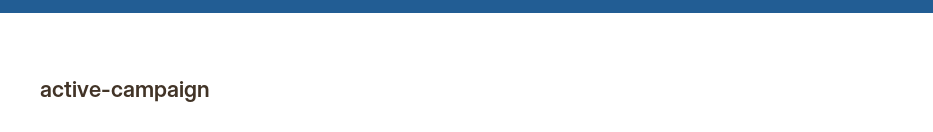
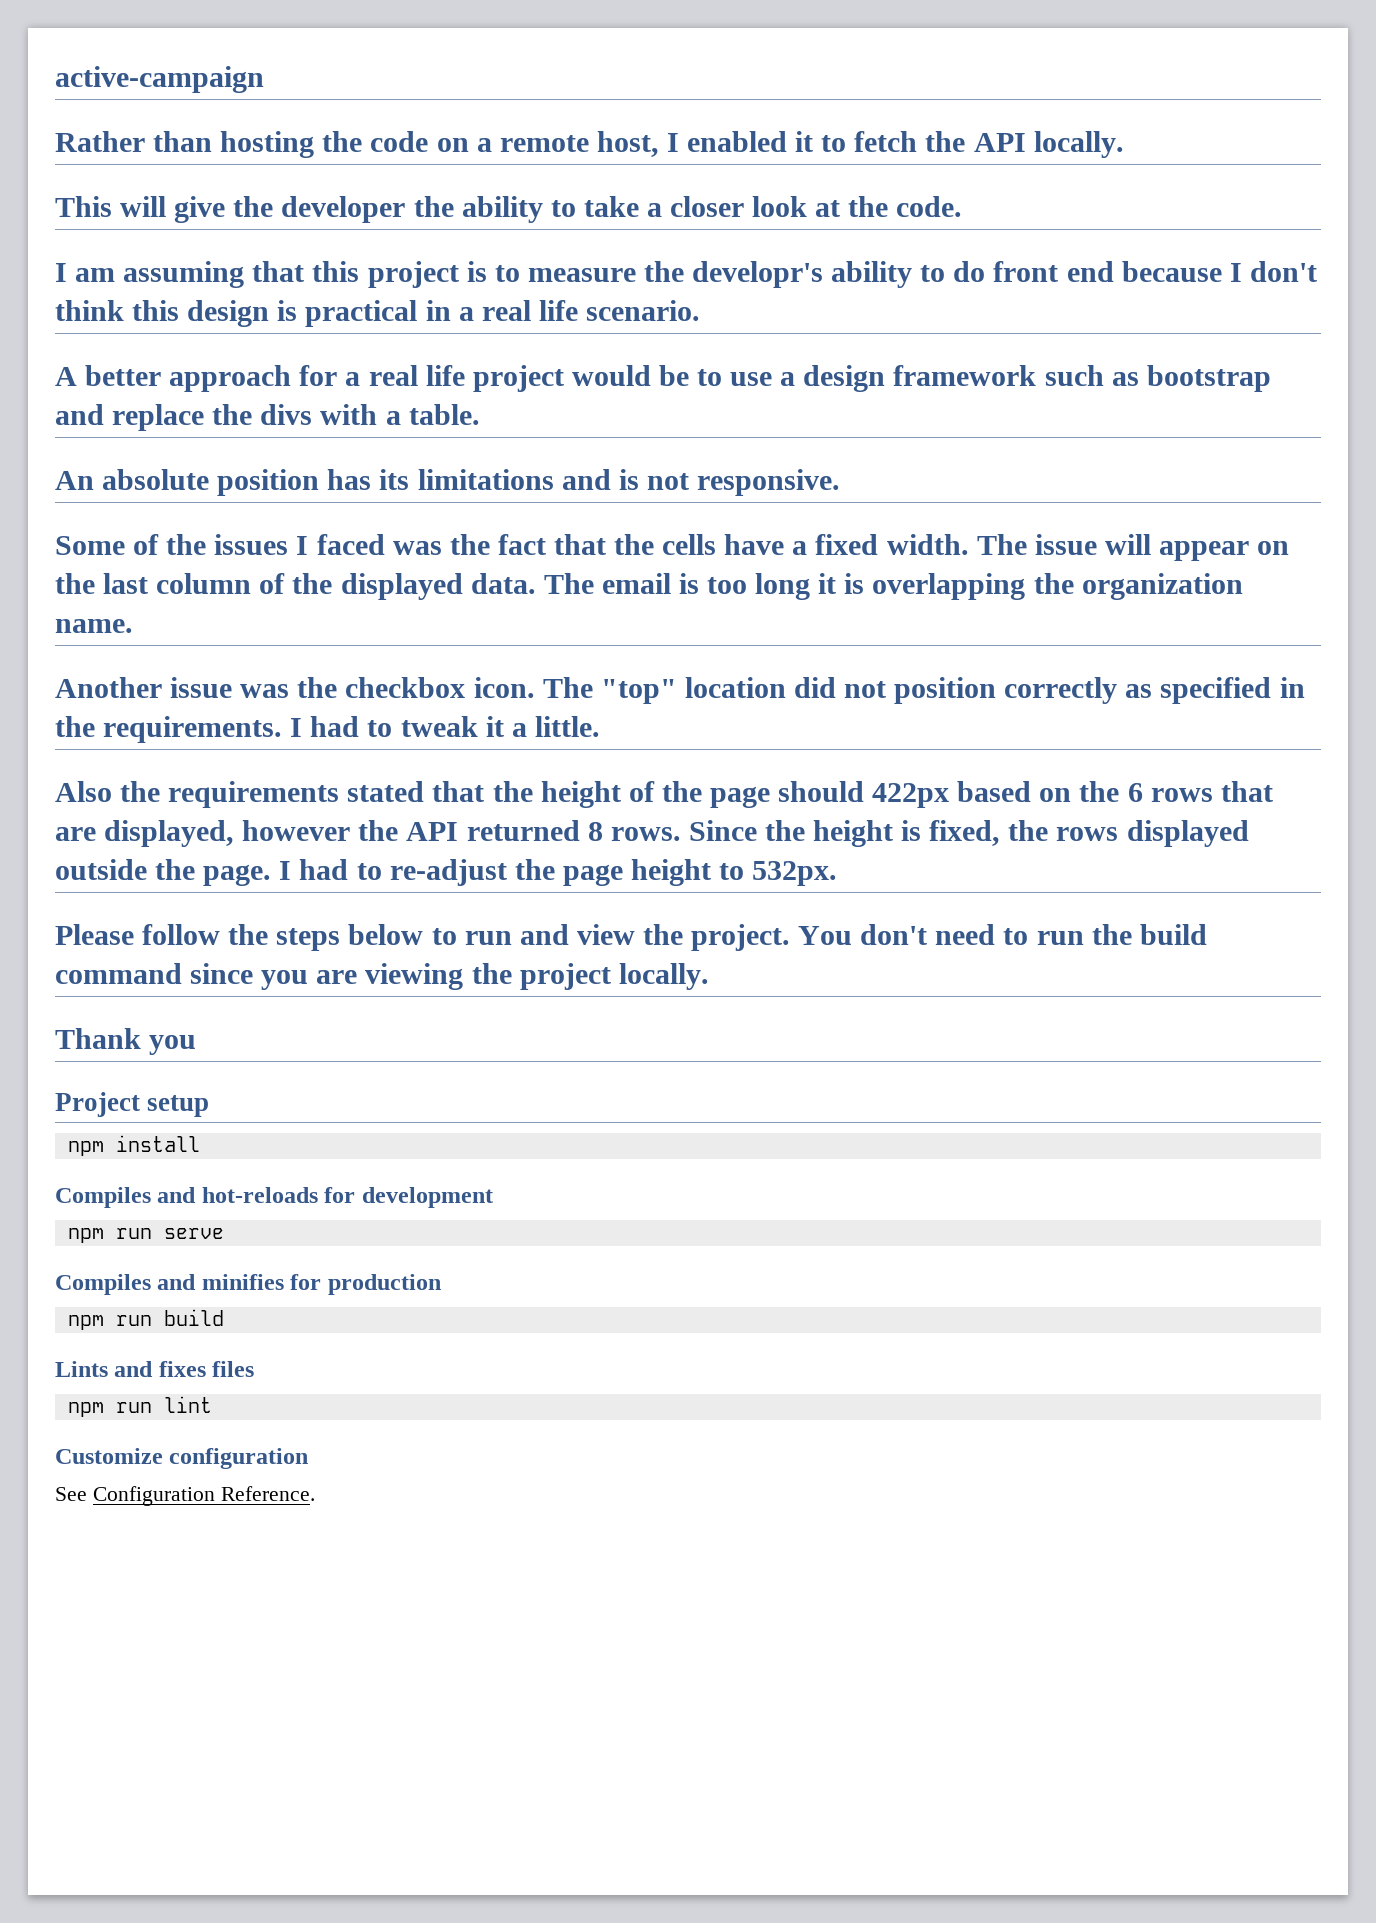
(210, 91) none -> [55,131,1124,158] [55,196,963,223] [55,261,1317,288] [55,300,700,327] [55,365,1271,392] [55,404,480,431] [55,469,840,496] [55,534,1289,561] [55,573,1243,600] [55,619,133,633] [55,677,1305,704] [55,716,600,743] [55,781,1273,808] [55,820,1249,847] [55,859,838,886] [55,924,1207,951] [55,963,709,990] [55,1028,197,1055] [55,1092,210,1117] [67,1135,200,1156] [55,1187,493,1208] [67,1228,224,1243] [55,1274,441,1295] [67,1309,224,1330] [55,1361,255,1377] [67,1396,212,1417] [55,1448,309,1469] [55,1486,315,1506] // Rather than hosting the code on a remote host, I enabled it to fetch the API locally. // This will give the developer the ability to take a closer look at the code. // I am assuming that this project is to measure the developr's ability to do front end because I don't think this design is practical in a real life scenario. // A better approach for a real life project would be to use a design framework such as bootstrap and replace the divs with a table. // An absolute position has its limitations and is not responsive. // Some of the issues I faced was the fact that the cells have a fixed width. The issue will appear on the last column of the displayed data. The email is too long it is overlapping the organization name. // Another issue was the checkbox icon. The "top" location did not position correctly as specified in the requirements. I had to tweak it a little. // Also the requirements stated that the height of the page should 422px based on the 6 rows that are displayed, however the API returned 8 rows. Since the height is fixed, the rows displayed outside the page. I had to re-adjust the page height to 532px. // Please follow the steps below to run and view the project. You don't need to run the build command since you are viewing the project locally. // Thank you // Project setup // npm install // Compiles and hot-reloads for development // npm run serve // Compiles and minifies for production // npm run build // Lints and fixes files // npm run lint // Customize configuration // See Configuration Reference.

